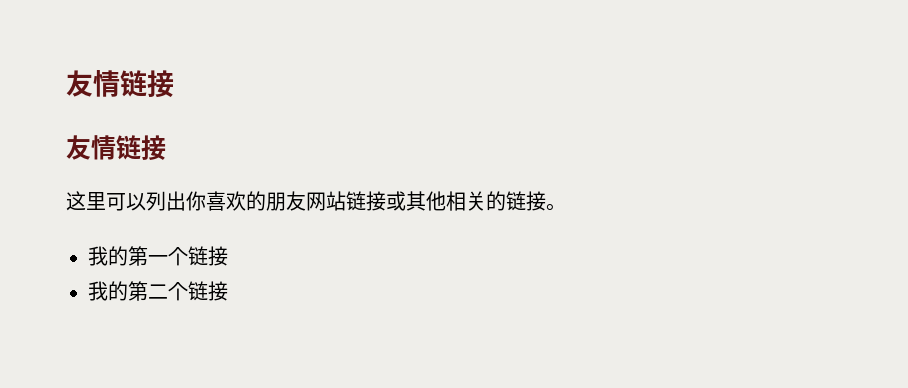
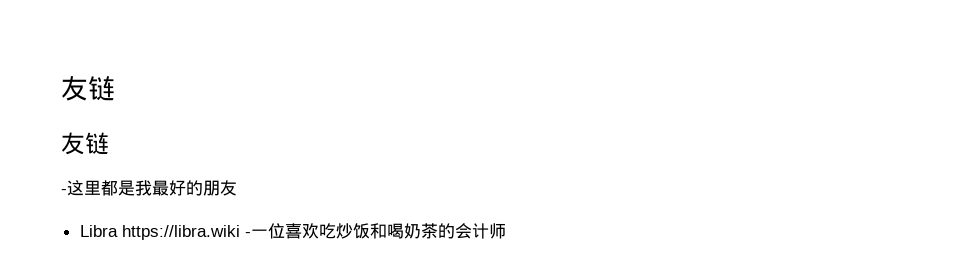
[66,70,174,98] [66,135,166,160] [66,191,566,211] [88,246,228,266] [88,281,228,301] 友情链接 // 友情链接 // 这里可以列出你喜欢的朋友网站链接或其他相关的链接。 // 我的第一个链接 // 我的第二个链接 -> [61,76,115,101] [61,132,109,155] [61,180,237,196] [79,223,506,240] 友链 // 友链 // -这里都是我最好的朋友 // Libra https://libra.wiki -一位喜欢吃炒饭和喝奶茶的会计师

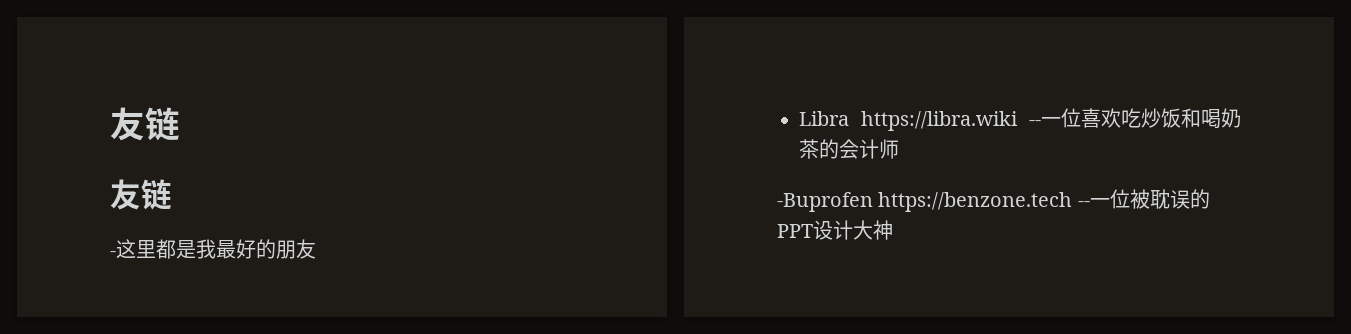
[244,232,251,237] - -> [1029,120,1041,126] --
(506, 231) none -> [777,189,1210,212] [777,220,893,240] // -Buprofen https://benzone.tech --一位被耽误的PPT设计大神

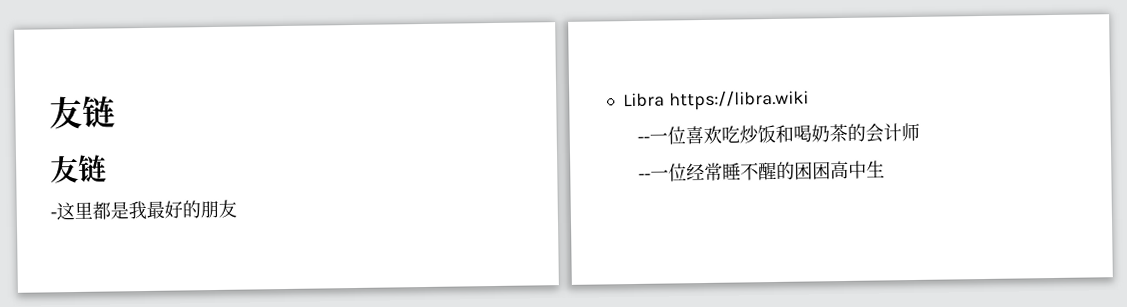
(1018, 121) none -> (809, 100) //
[777,189,1210,212] [777,220,893,240] -Buprofen https://benzone.tech --一位被耽误的PPT设计大神 -> [637,160,885,182] --一位经常睡不醒的困困高中生

